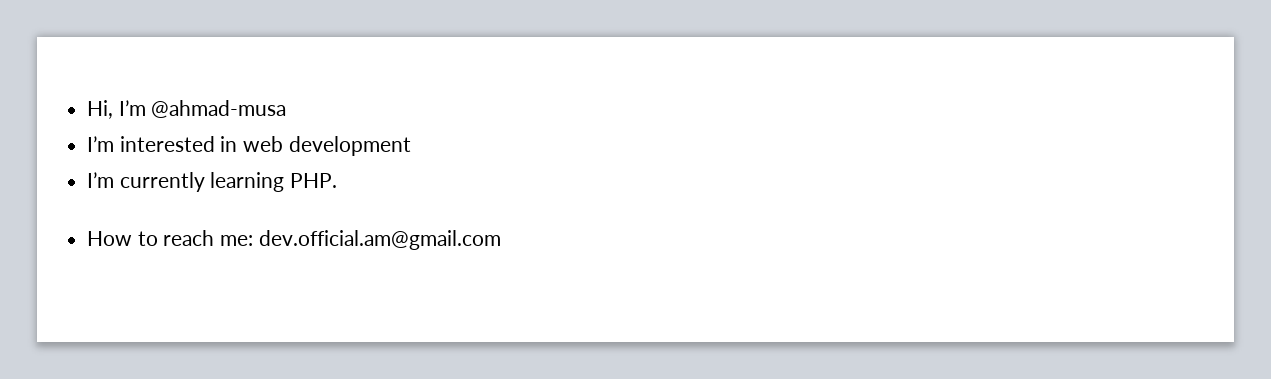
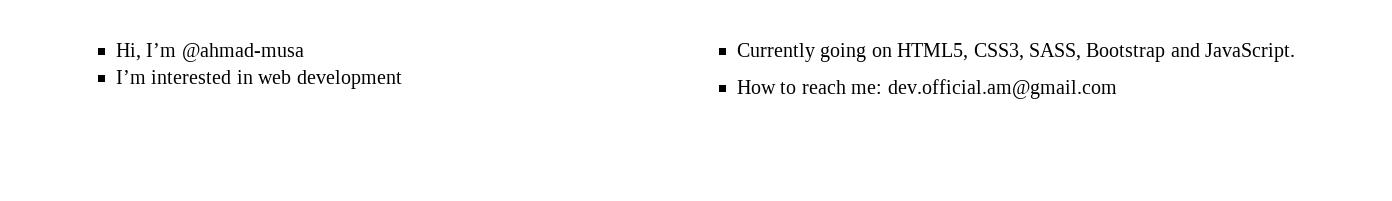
[87,172,338,192] I’m currently learning PHP. -> [737,43,1296,62] Currently going on HTML5, CSS3, SASS, Bootstrap and JavaScript.

